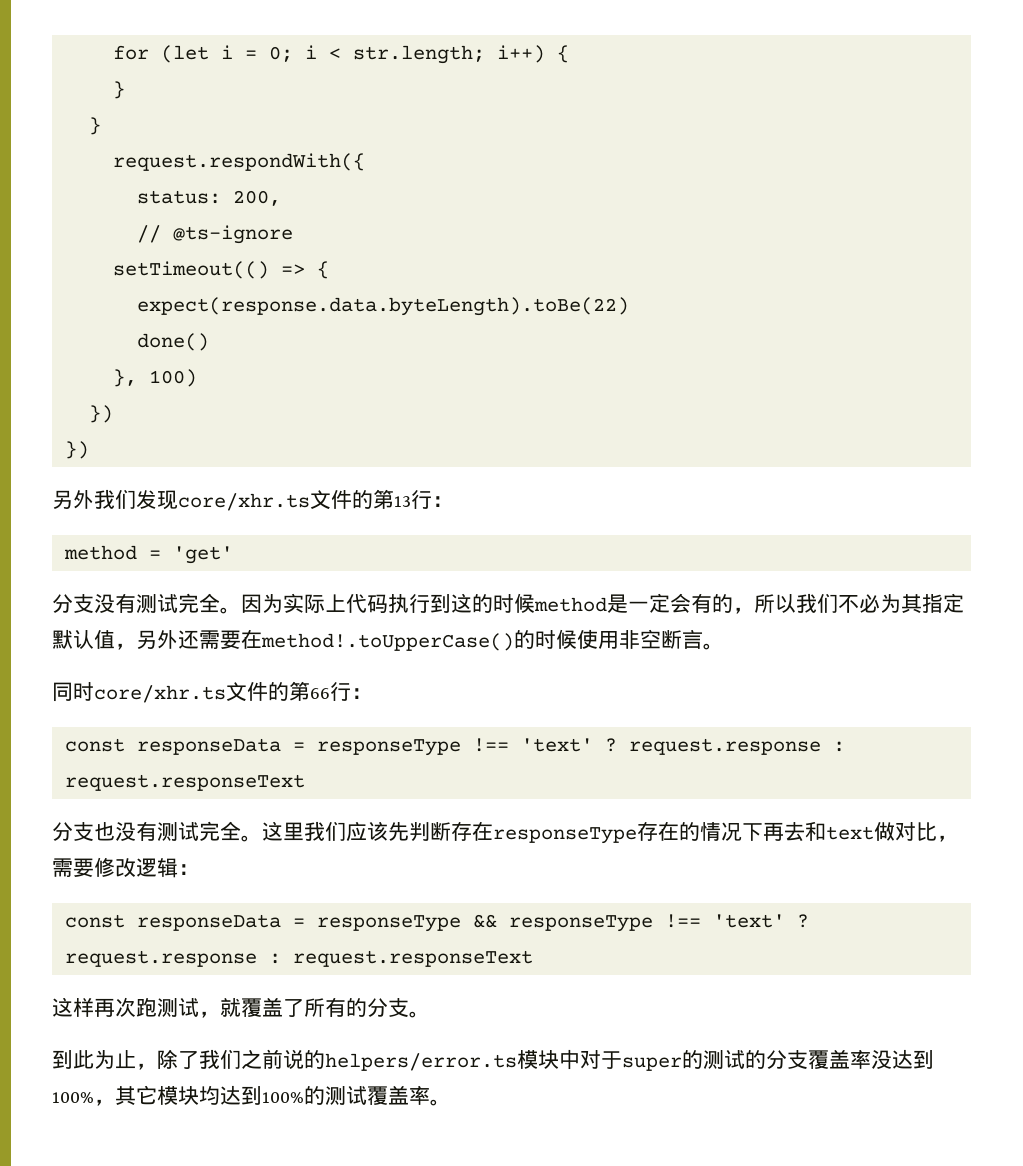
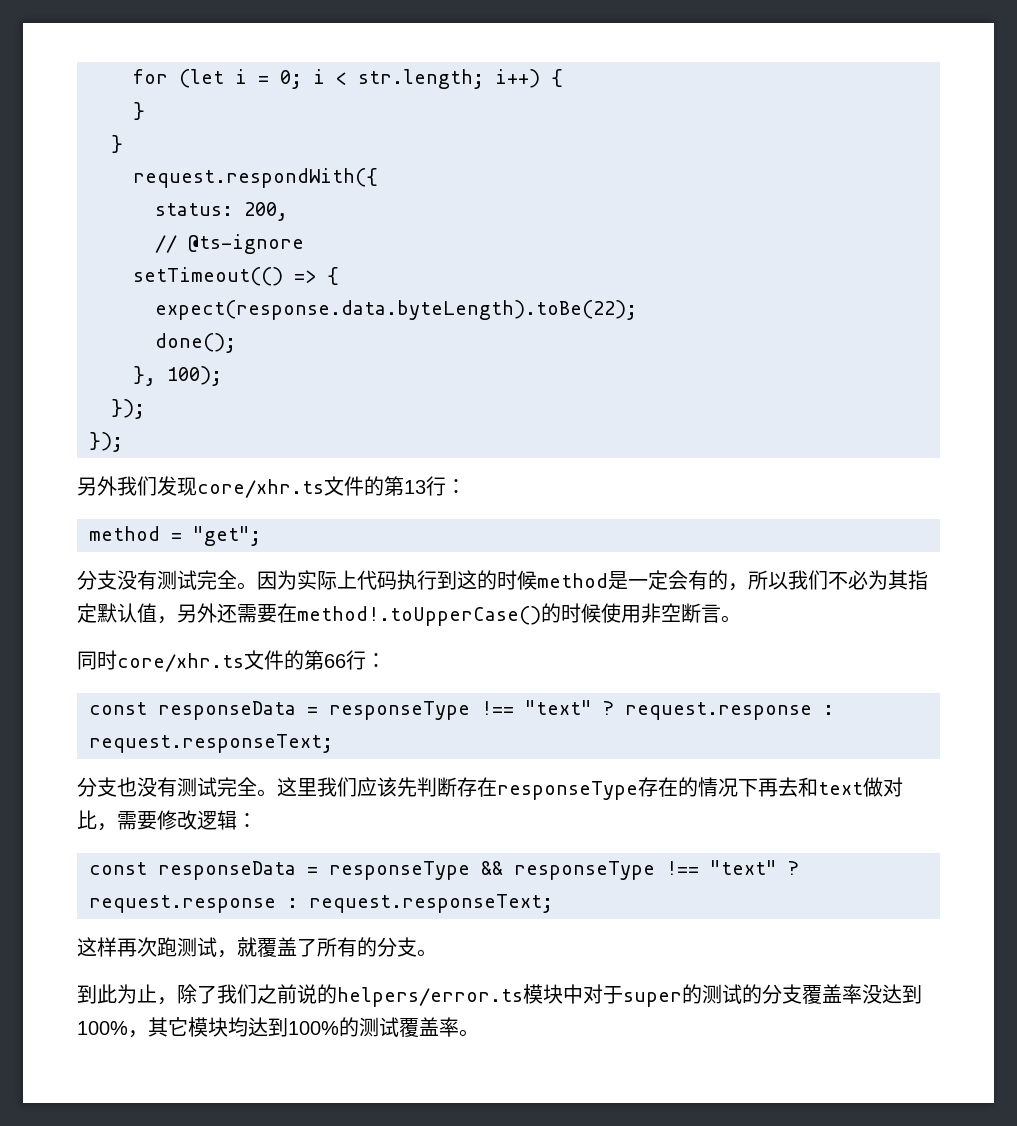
[136,297,629,316] [136,333,209,351] expect(response.data.byteLength).toBe(22) // done() -> [155,300,637,320] [155,333,236,353] expect(response.data.byteLength).toBe(22); // done();
[148,369,197,387] [88,405,113,423] [64,441,89,459] 100) // }) // }) -> [167,366,222,386] [111,399,145,419] [89,432,123,452] 100); // }); // });
[172,546,233,564] 'get' -> [193,526,261,546] "get";
[520,738,845,755] [64,774,305,791] 'text' ? request.response : request.responseText -> [525,700,834,720] [89,734,333,753] "text" ? request.response : request.responseText;
[712,914,809,928] [64,950,533,967] 'text' ? request.response : request.responseText -> [710,860,799,875] [89,894,553,913] "text" ? request.response : request.responseText;

